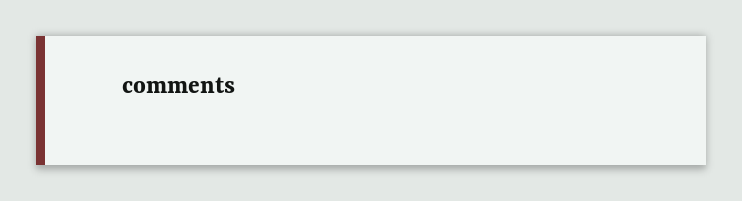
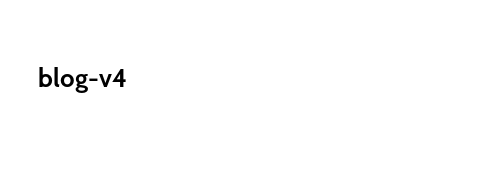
[122,77,235,93] comments -> [38,67,127,93] blog-v4

